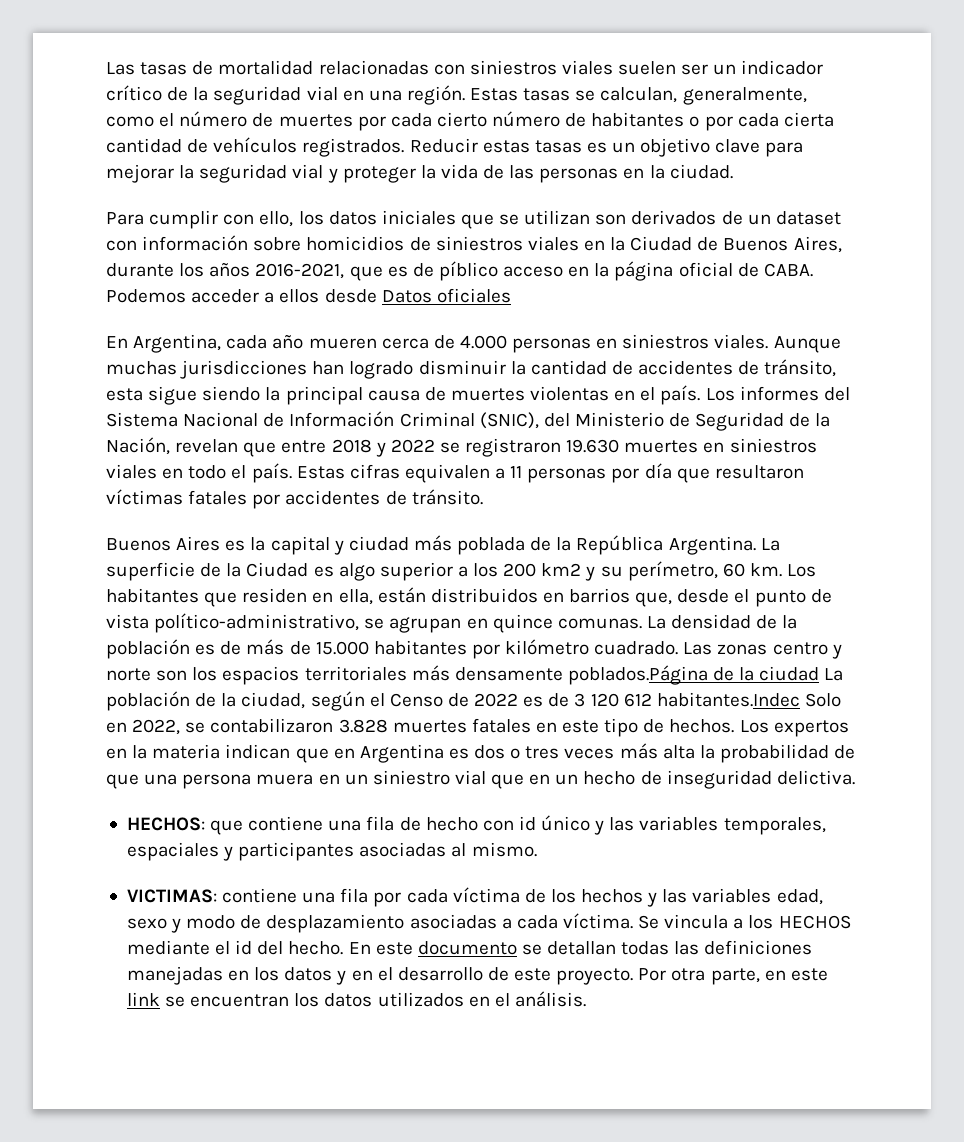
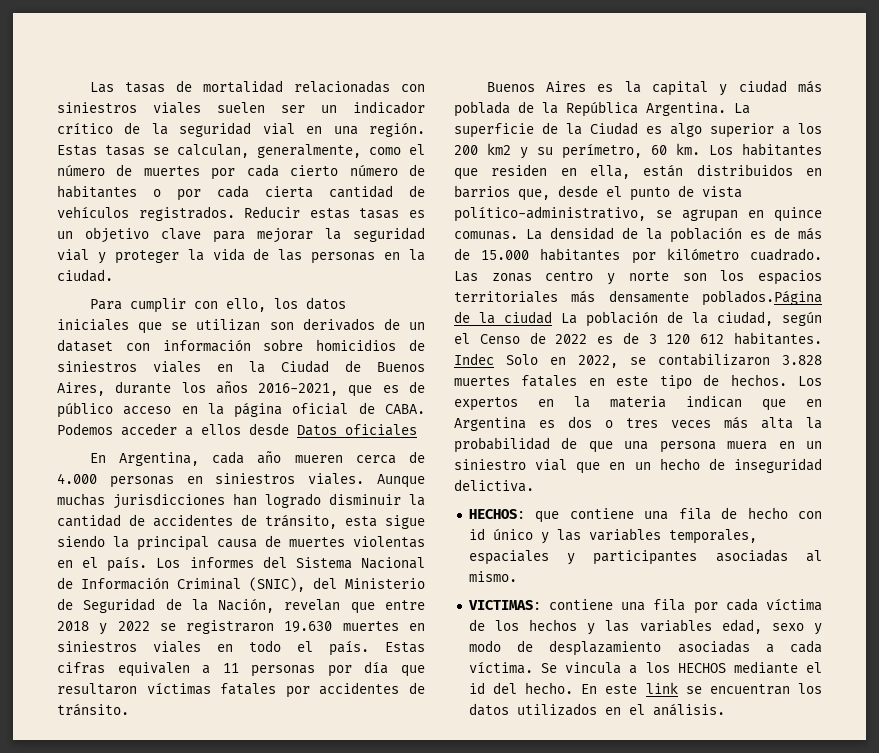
[438,261,498,281] píblico -> [57,402,113,418] público
[656,692,800,707] habitantes.Indec -> [734,332,822,345] [454,353,494,365] habitantes. Indec
[417,940,813,955] [126,966,828,985] documento se detallan todas las definiciones manejadas en los datos y en el desarrollo de este proyecto. Por otra parte, en este -> (638, 689) none

